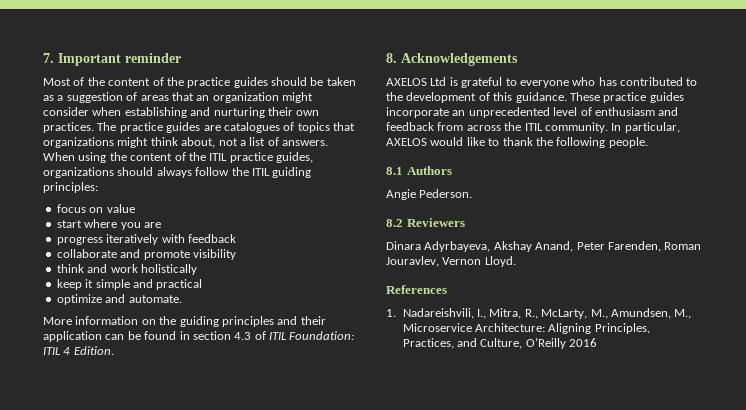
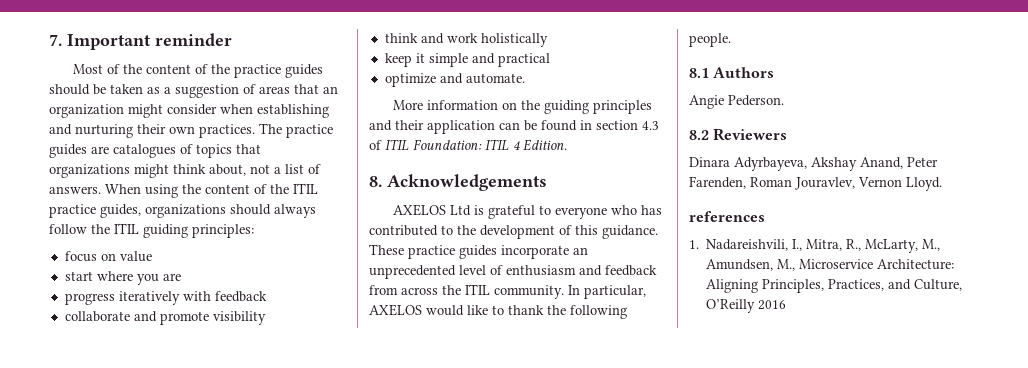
[386,285,447,294] References -> [689,211,765,222] references

